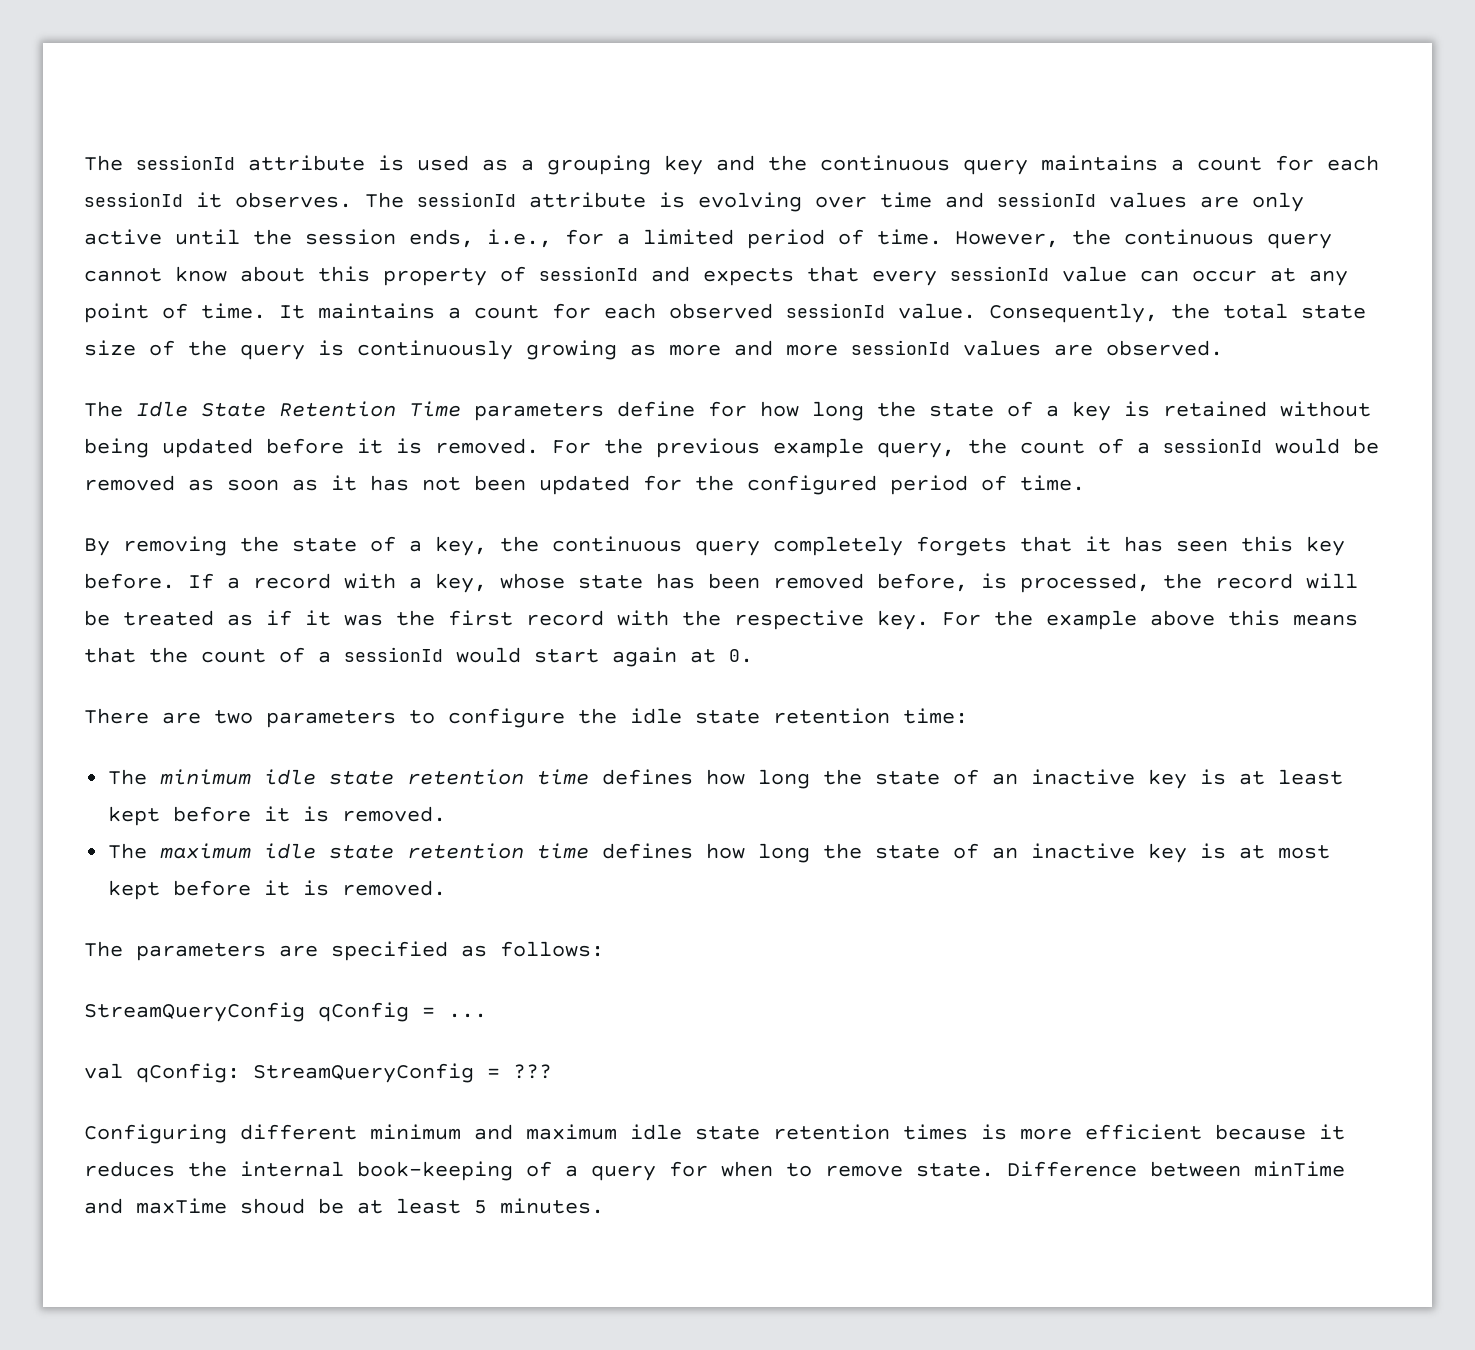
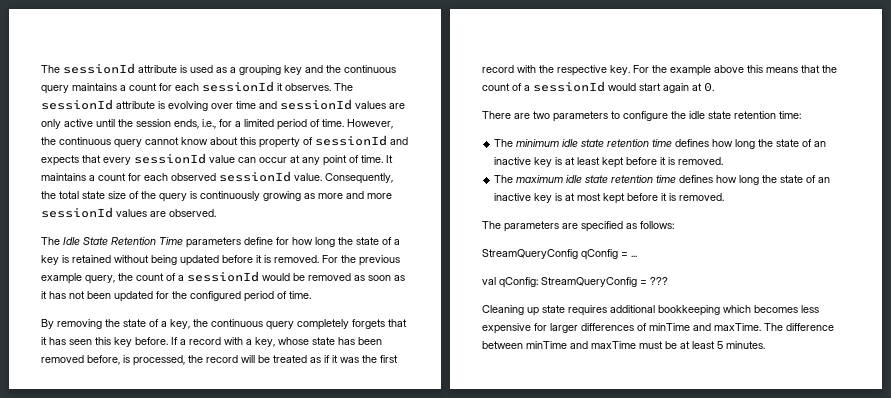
[84,1124,1345,1144] [84,1161,1137,1181] Configuring different minimum and maximum idle state retention times is more efficient because it reduces the internal book-keeping of a query for when to remove state. Difference -> [482,305,819,316] [482,323,834,334] Cleaning up state requires additional bookkeeping which becomes less expensive for larger differences of minTime and maxTime. The difference
[240,1198,305,1214] shoud -> [639,341,663,349] must

